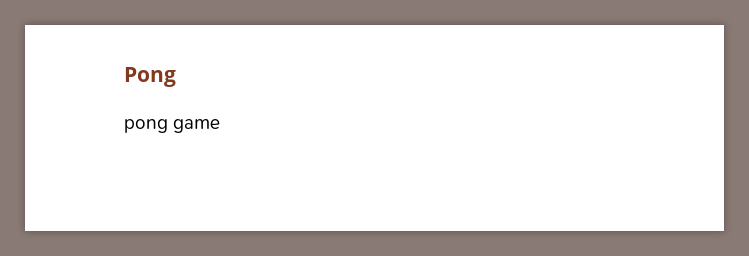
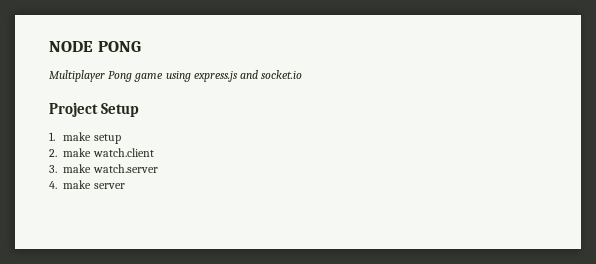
[124,67,176,87] [124,119,221,133] Pong // pong game -> [49,41,141,52] [49,70,303,82] [49,102,140,117] [49,132,121,144] [49,148,154,157] [49,164,158,173] [49,180,125,189] NODE PONG // Multiplayer Pong game using express.js and socket.io // Project Setup // 1. make setup // 2. make watch.client // 3. make watch.server // 4. make server

